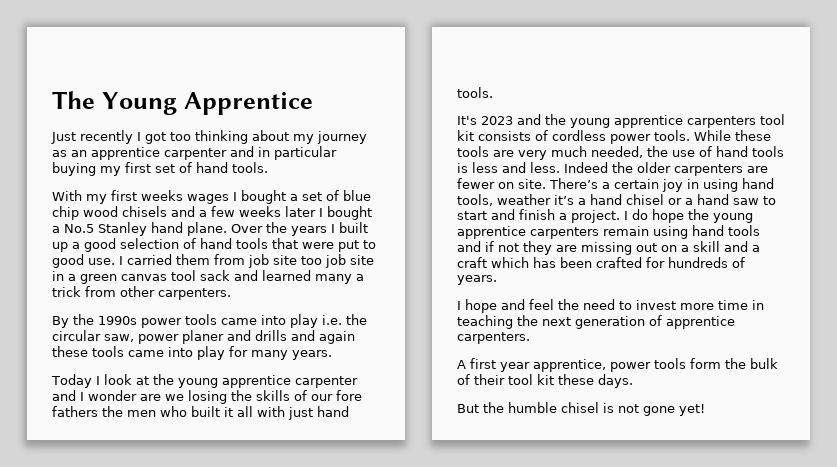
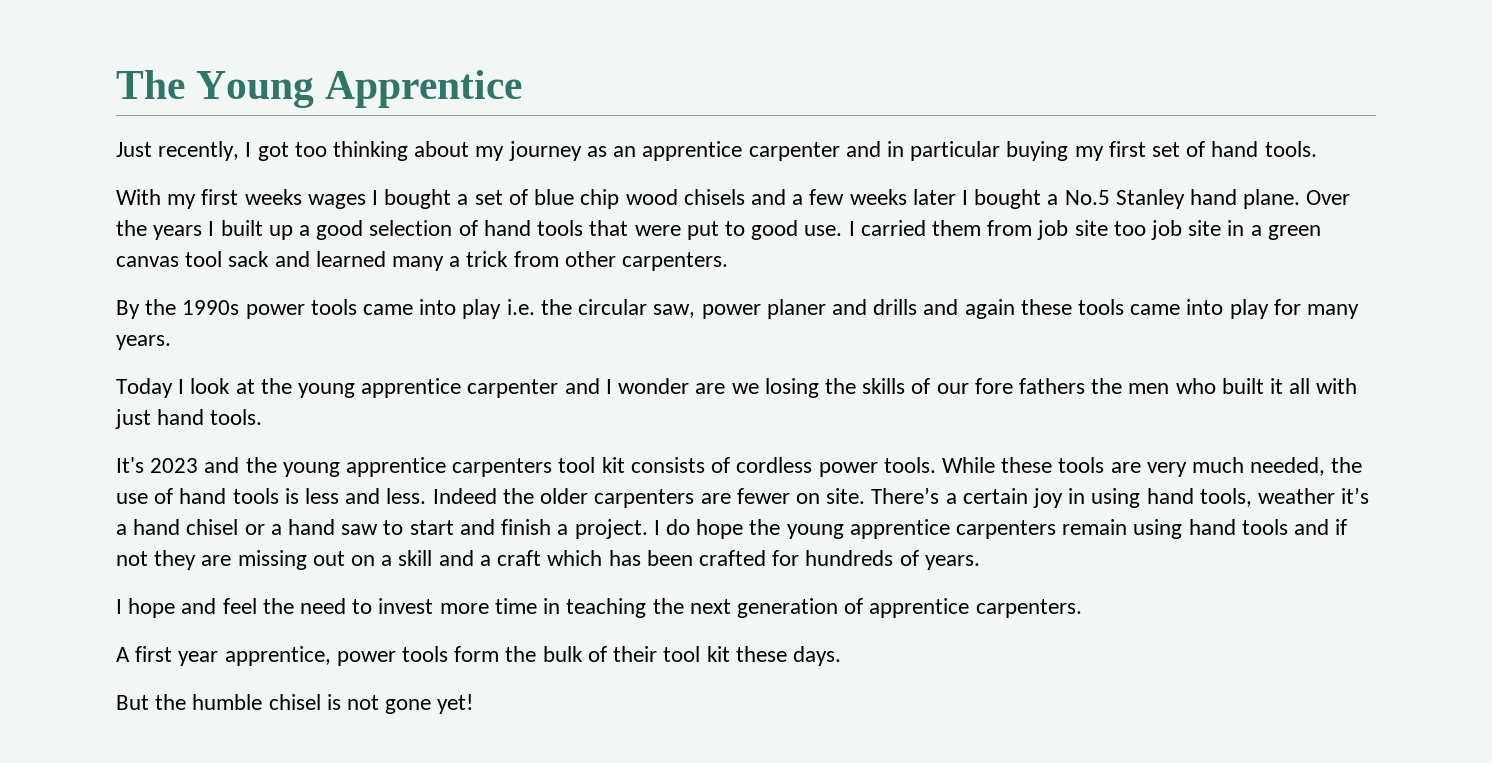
[80,130,133,144] recently -> [158,141,240,161] recently,

